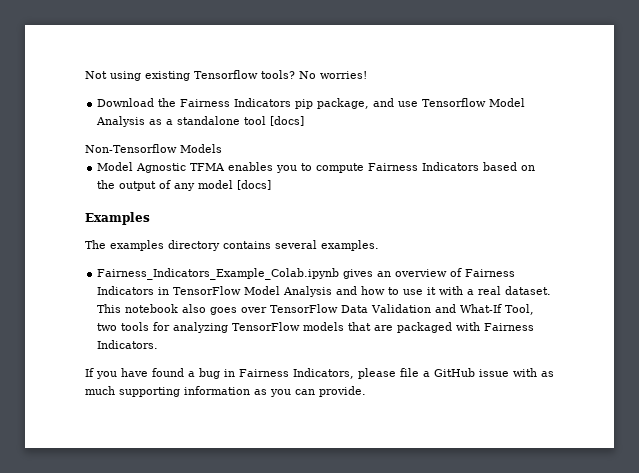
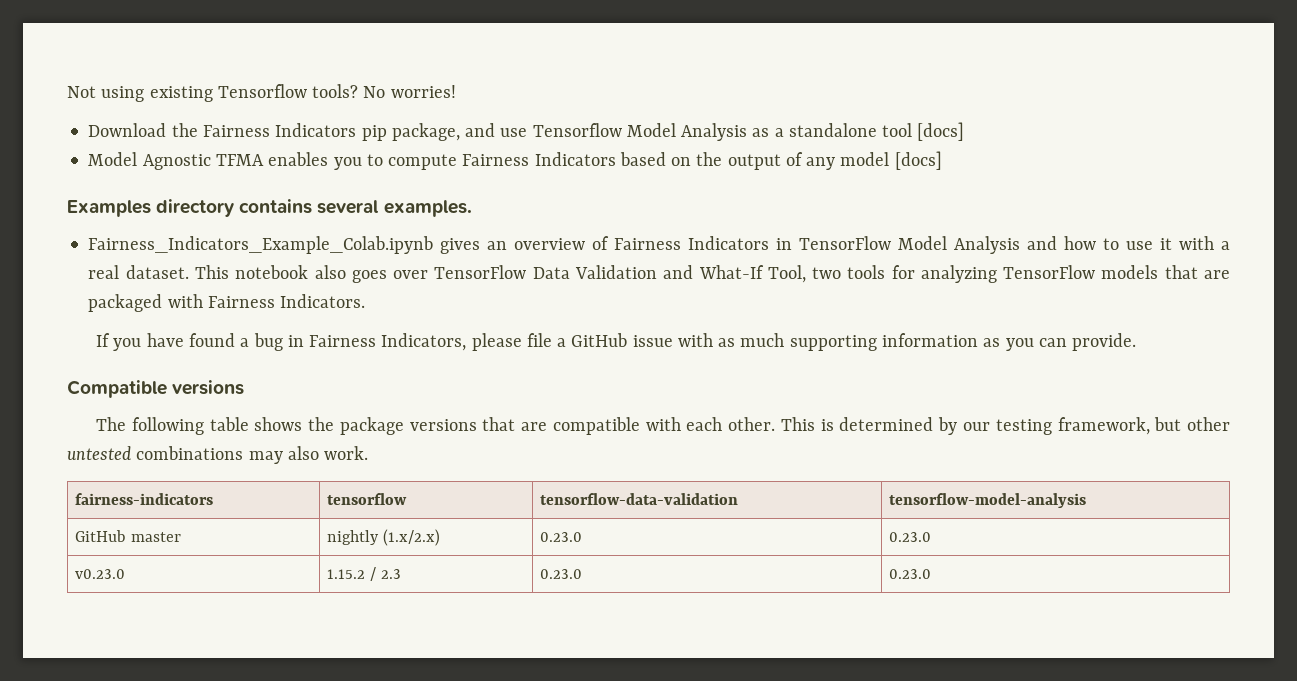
[85,144,222,153] // Non-Tensorflow Models -> (965, 131) none
[85,240,164,251] // The examples -> (151, 208) none
(366, 391) none -> [67,380,245,398] [96,417,1230,435] [67,446,369,464] [75,493,214,505] [327,493,408,505] [540,493,739,505] [889,493,1087,508] [75,530,182,542] [327,529,441,546] [540,532,583,542] [889,532,932,542] [75,569,126,579] [327,567,401,581] [540,569,583,579] [889,569,932,579] // Compatible versions // The following table shows the package versions that are compatible with each other. This is determined by our testing framework, but other untested combinations may also work. // fairness-indicators | tensorflow | tensorflow-data-validation | tensorflow-model-analysis // GitHub master | nightly (1.x/2.x) | 0.23.0 | 0.23.0 // v0.23.0 | 1.15.2 / 2.3 | 0.23.0 | 0.23.0

